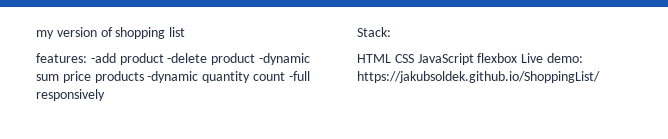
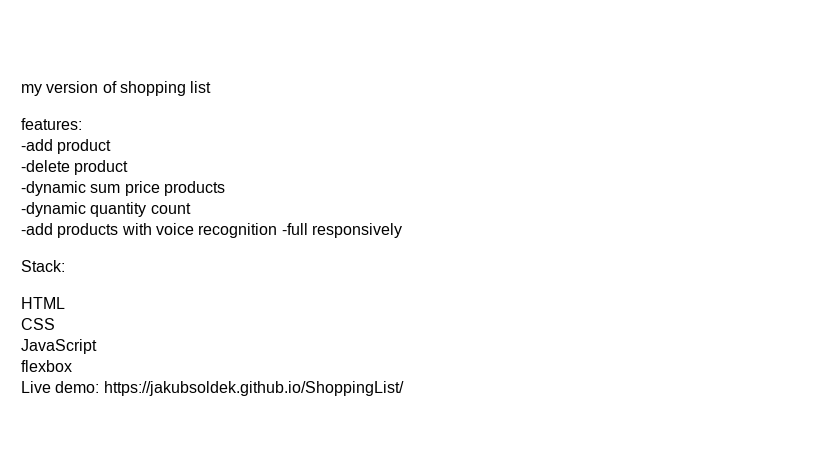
(87, 58) none -> (82, 124) //
(164, 59) none -> (112, 146) //
(256, 59) none -> (129, 167) //
(144, 77) none -> (225, 188) //
(285, 76) none -> [21,223,278,238] // -add products with voice recognition
(391, 58) none -> (65, 303) //
(414, 58) none -> (55, 324) //
(474, 59) none -> (97, 346) //
(518, 58) none -> (72, 366) //

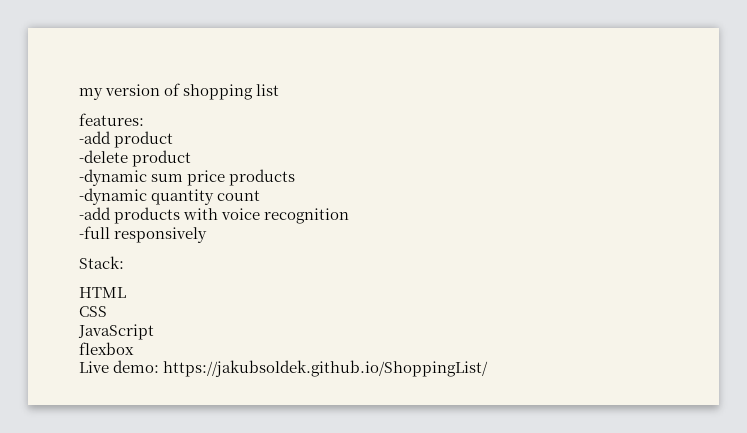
(278, 230) none -> (350, 216) //

